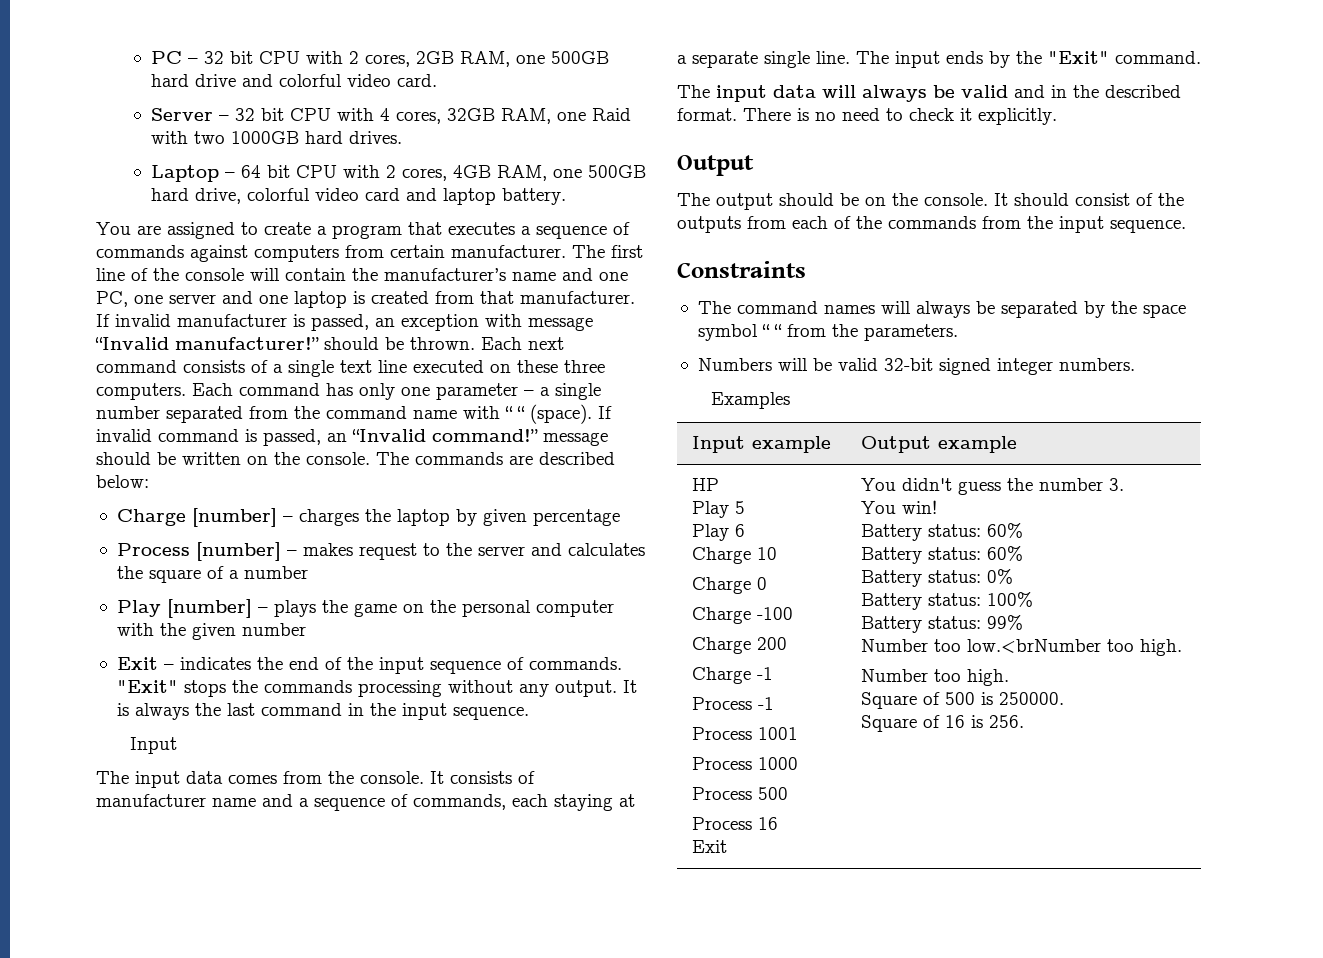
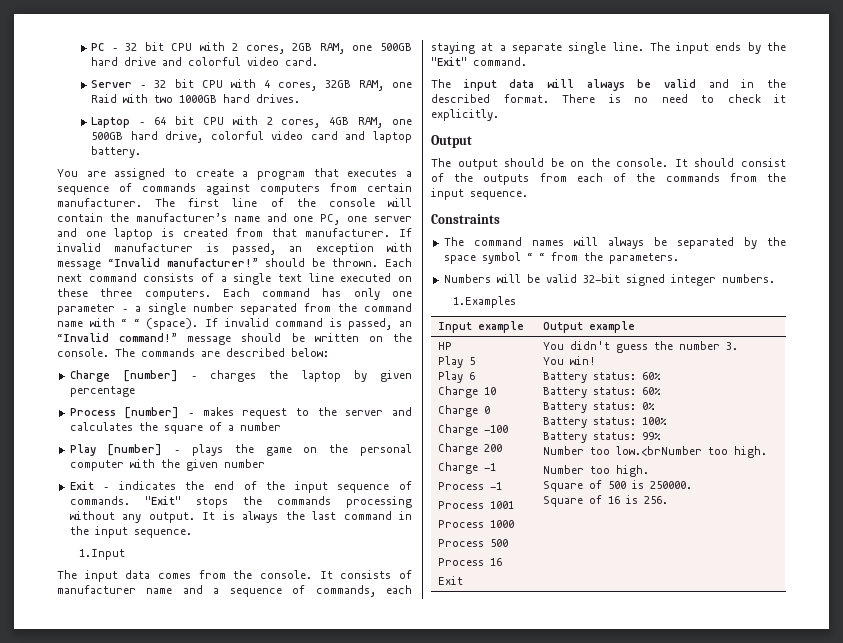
[129,737,177,754] Input -> [78,549,125,560] 1.Input
[710,392,790,409] Examples -> [452,296,516,308] 1.Examples

